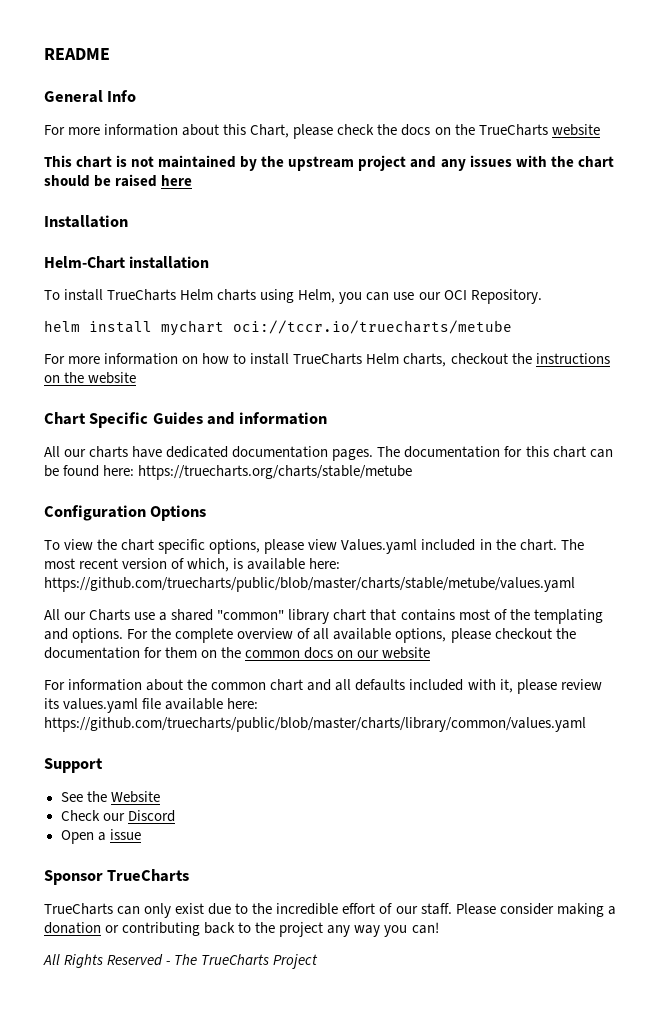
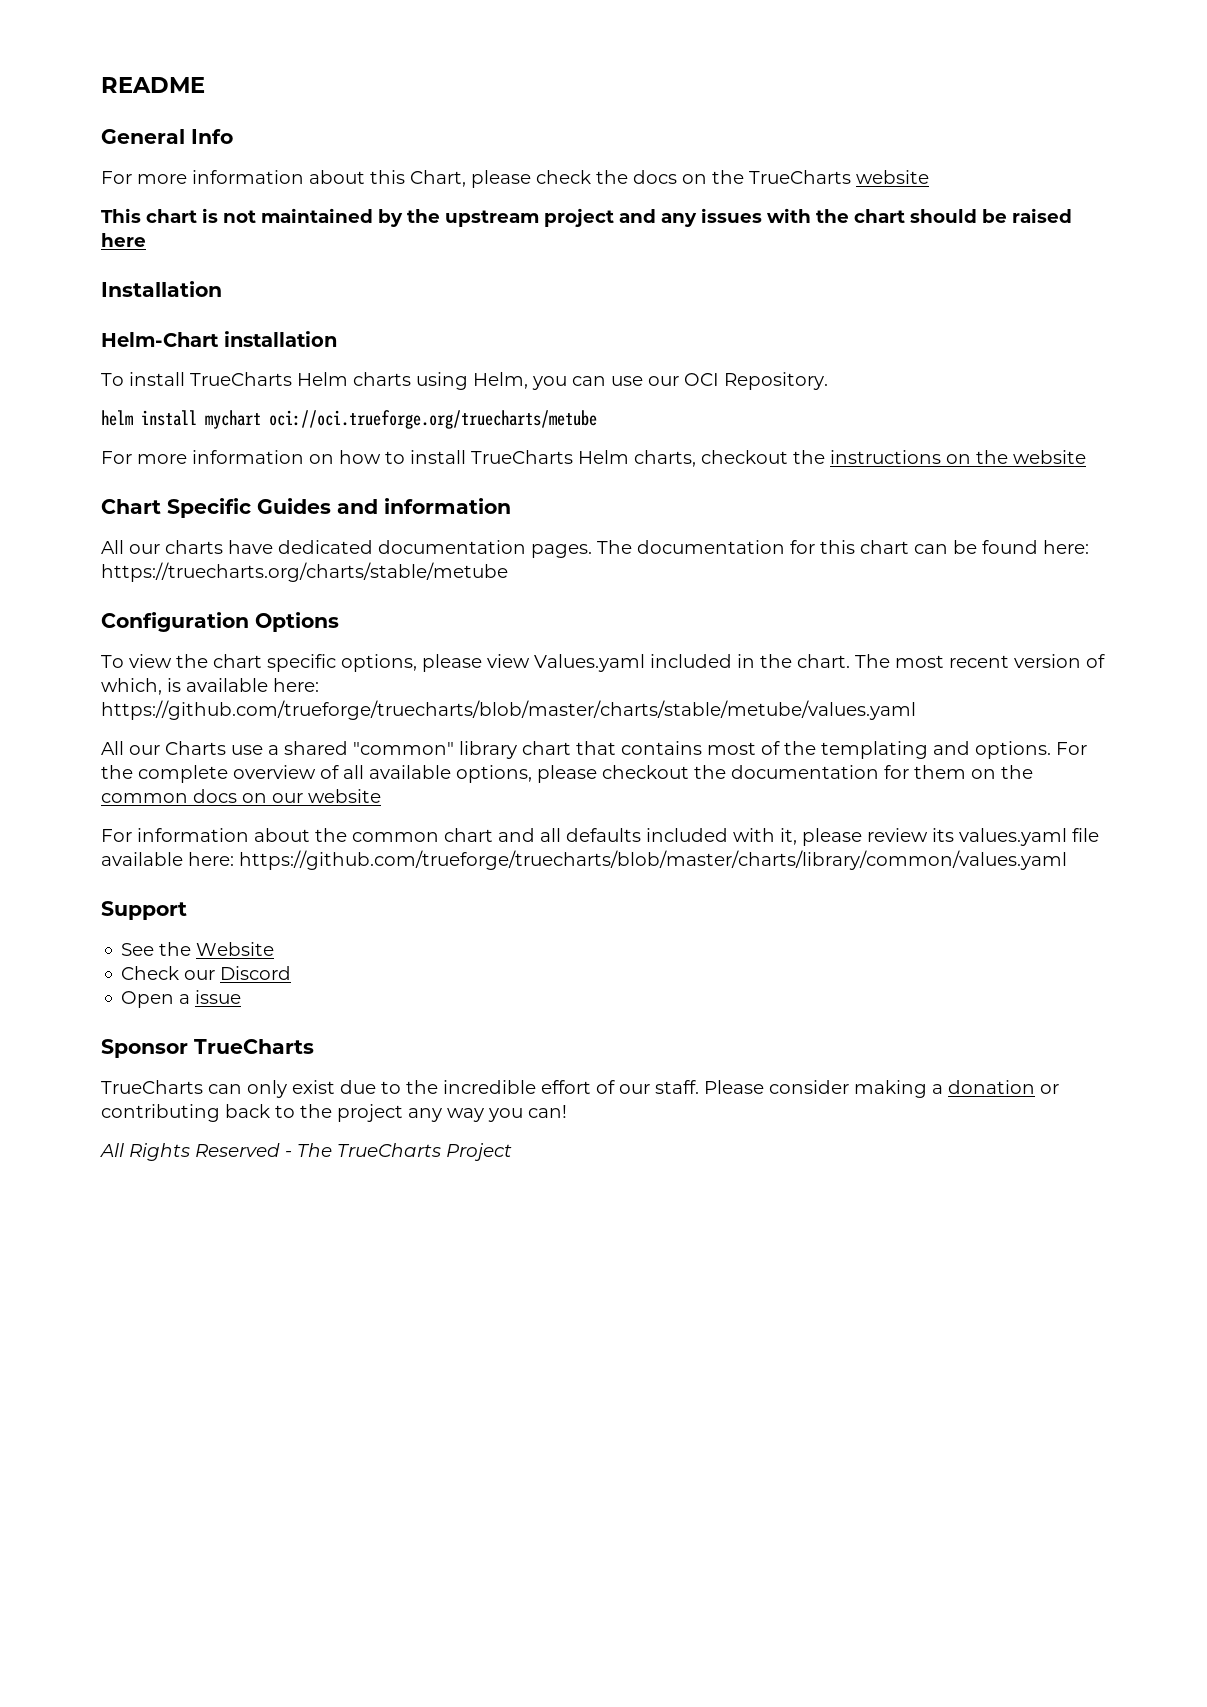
[233,320,512,334] oci://tccr.io/truecharts/metube -> [269,410,597,429] oci://oci.trueforge.org/truecharts/metube
[44,577,575,592] https://github.com/truecharts/public/blob/master/charts/stable/metube/values.yaml -> [101,700,916,720] https://github.com/trueforge/truecharts/blob/master/charts/stable/metube/values.yaml
[44,717,586,732] https://github.com/truecharts/public/blob/master/charts/library/common/values.yaml -> [239,850,1067,870] https://github.com/trueforge/truecharts/blob/master/charts/library/common/values.yaml

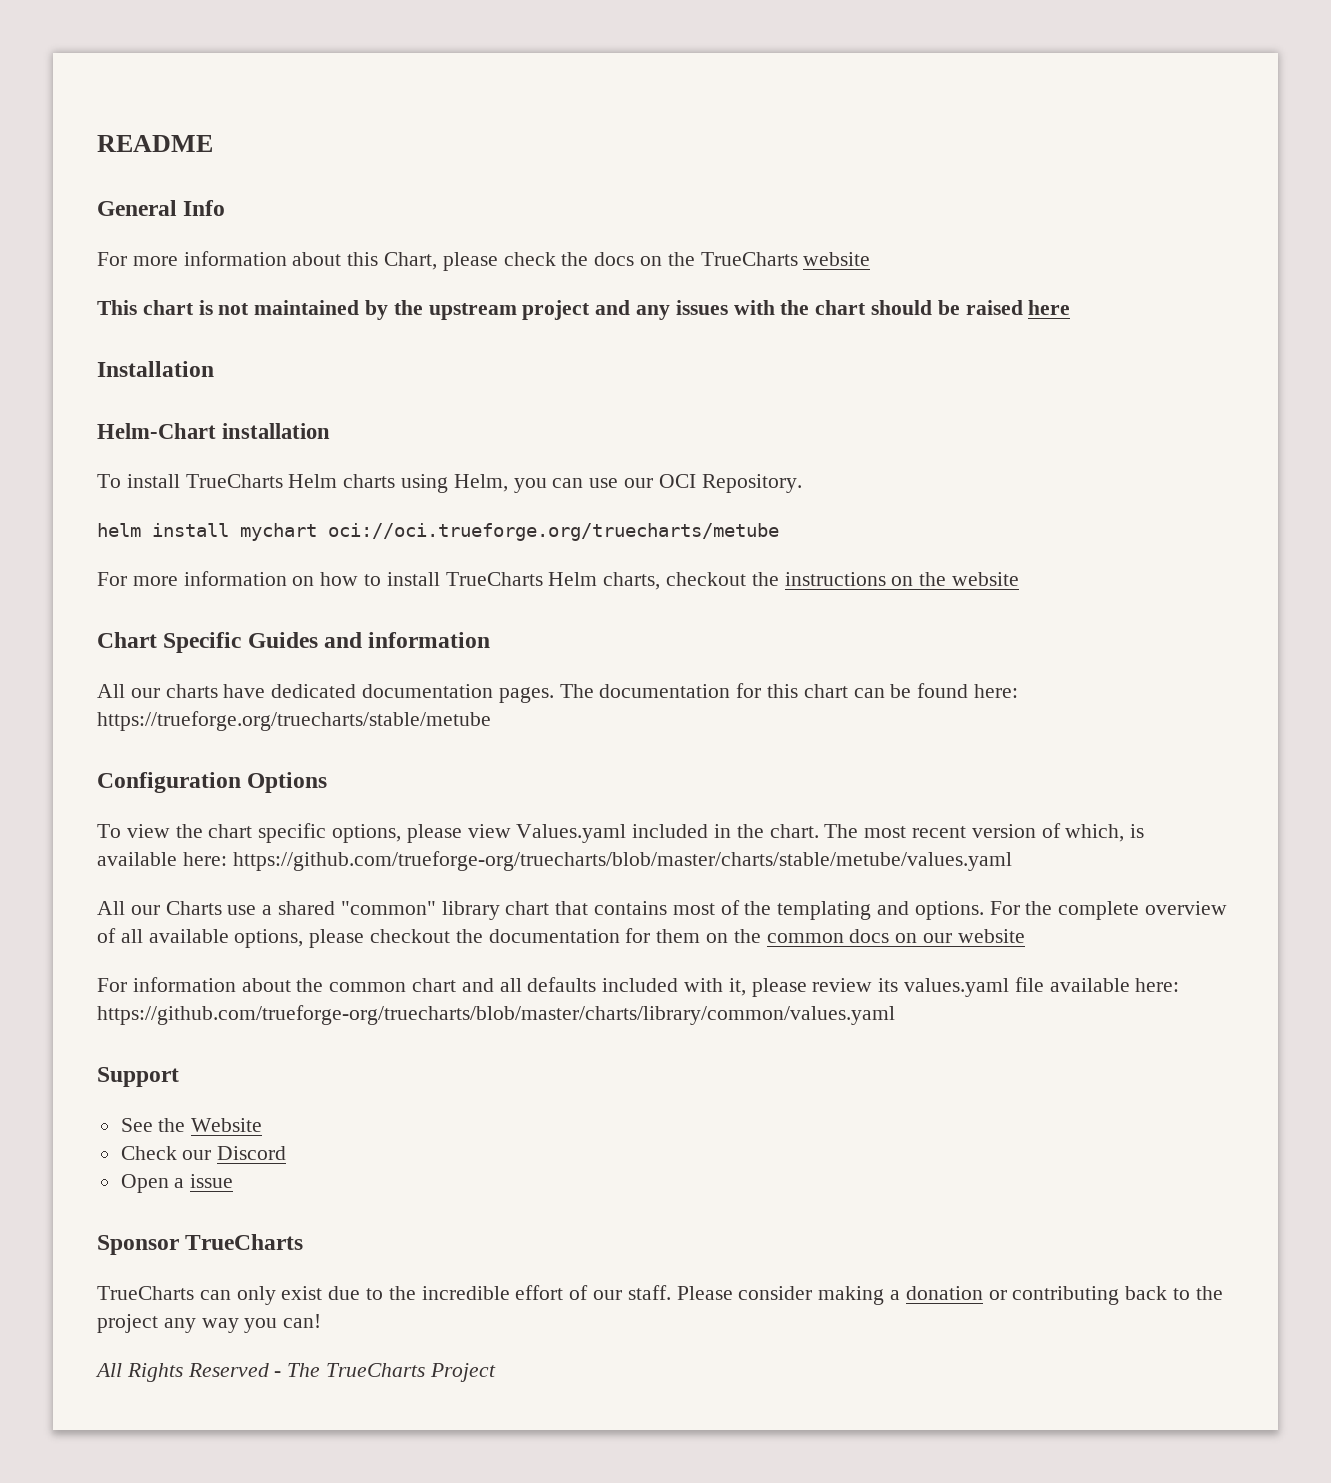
[101,562,508,582] https://truecharts.org/charts/stable/metube -> [97,711,491,731] https://trueforge.org/truecharts/stable/metube
[101,700,916,720] https://github.com/trueforge/truecharts/blob/master/charts/stable/metube/values.yaml -> [232,851,1012,871] https://github.com/trueforge-org/truecharts/blob/master/charts/stable/metube/values.yaml
[239,850,1067,870] https://github.com/trueforge/truecharts/blob/master/charts/library/common/values.yaml -> [97,1005,895,1025] https://github.com/trueforge-org/truecharts/blob/master/charts/library/common/values.yaml

